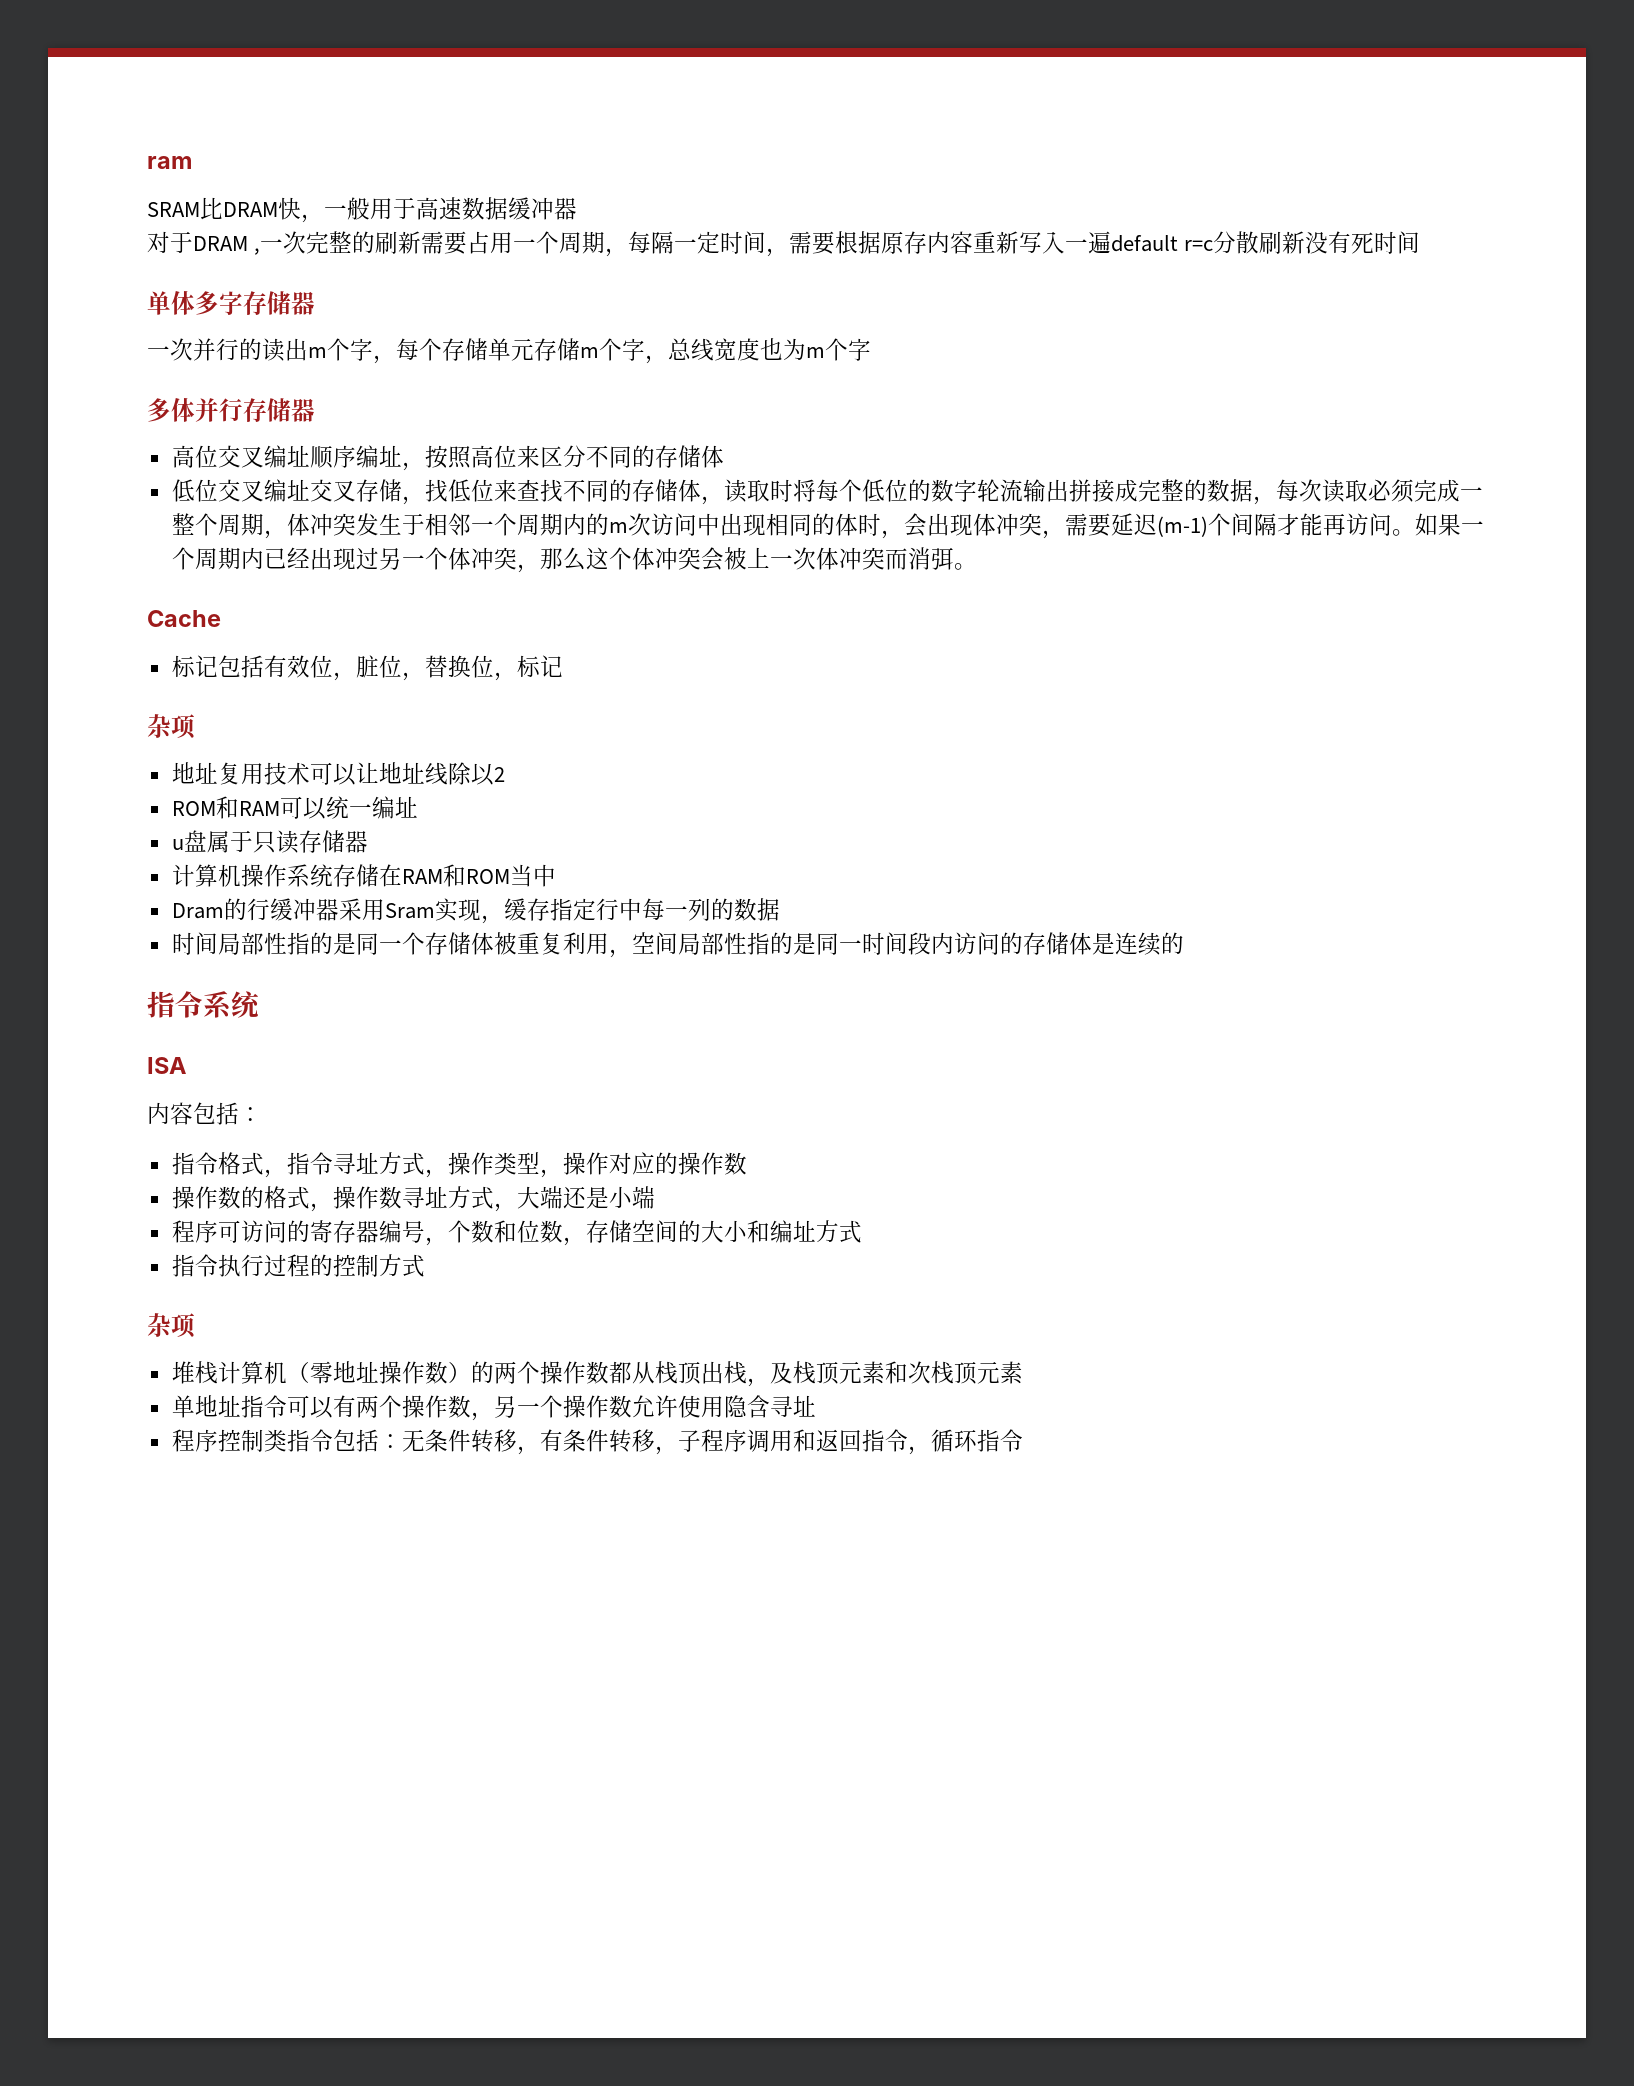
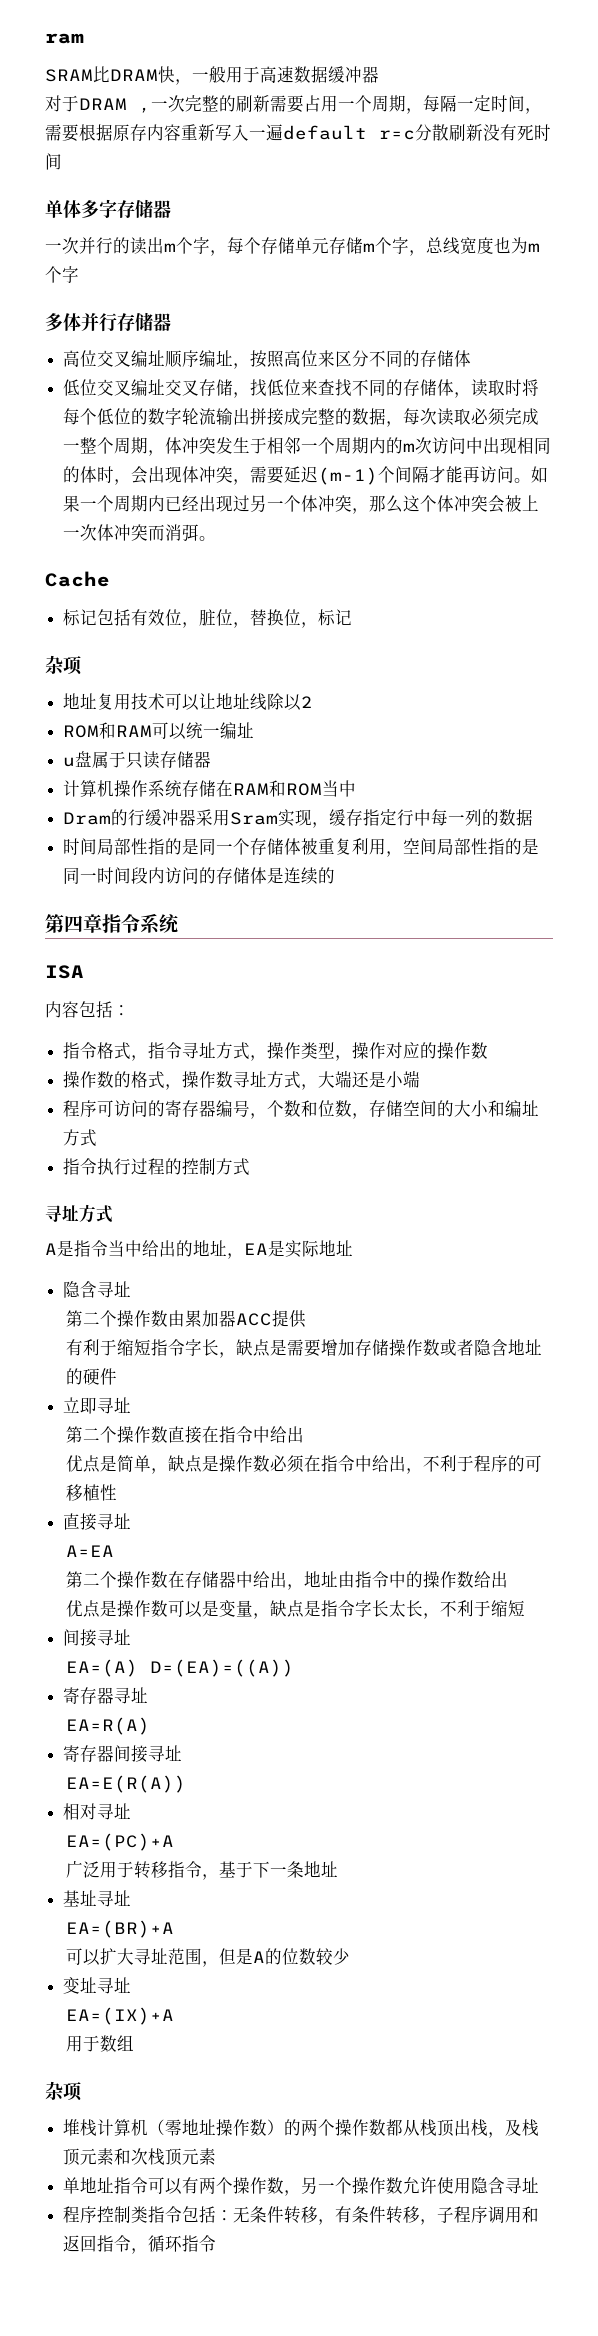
(1184, 943) none -> [45,914,102,933] 第四章
(425, 1265) none -> [45,1204,113,1223] [45,1240,353,1259] [63,1281,132,1298] [66,1310,307,1328] [66,1339,543,1358] [66,1368,118,1385] [63,1397,132,1414] [66,1426,305,1444] [66,1455,543,1474] [66,1484,118,1501] [63,1513,132,1531] [66,1545,115,1557] [66,1571,509,1590] [66,1600,526,1619] [63,1629,132,1647] [66,1659,295,1677] [63,1687,149,1704] [66,1717,151,1735] [63,1745,183,1763] [66,1775,187,1793] [63,1803,132,1820] [66,1833,175,1851] [66,1861,339,1880] [63,1890,132,1907] [66,1920,175,1938] [66,1948,351,1967] [63,1977,132,1994] [66,2007,175,2025] [66,2035,135,2052] // 寻址方式 // A是指令当中给出的地址，EA是实际地址 // 隐含寻址 // 第二个操作数由累加器ACC提供 // 有利于缩短指令字长，缺点是需要增加存储操作数或者隐含地址的硬件 // 立即寻址 // 第二个操作数直接在指令中给出 // 优点是简单，缺点是操作数必须在指令中给出，不利于程序的可移植性 // 直接寻址 // A=EA // 第二个操作数在存储器中给出，地址由指令中的操作数给出 // 优点是操作数可以是变量，缺点是指令字长太长，不利于缩短 // 间接寻址 // EA=(A) D=(EA)=((A)) // 寄存器寻址 // EA=R(A) // 寄存器间接寻址 // EA=E(R(A)) // 相对寻址 // EA=(PC)+A // 广泛用于转移指令，基于下一条地址 // 基址寻址 // EA=(BR)+A // 可以扩大寻址范围，但是A的位数较少 // 变址寻址 // EA=(IX)+A // 用于数组

